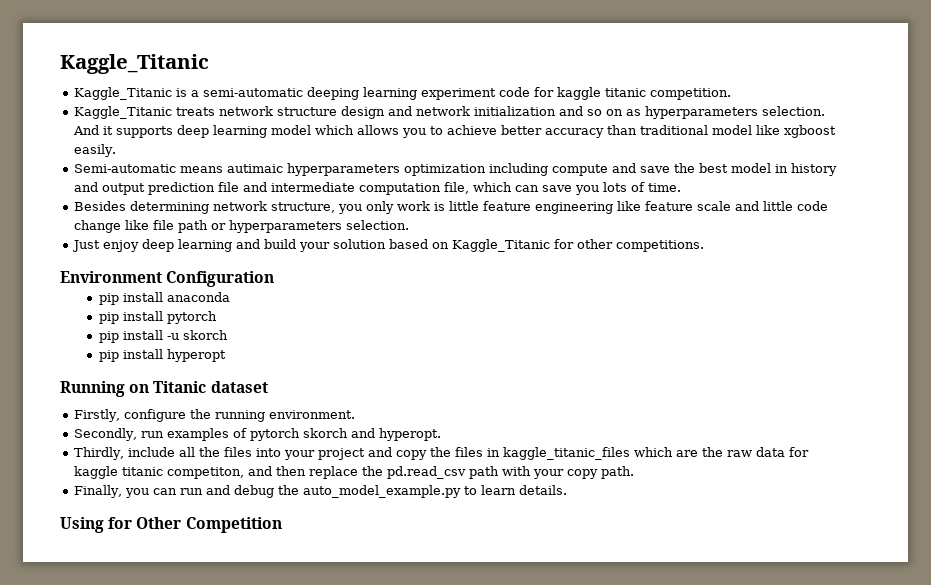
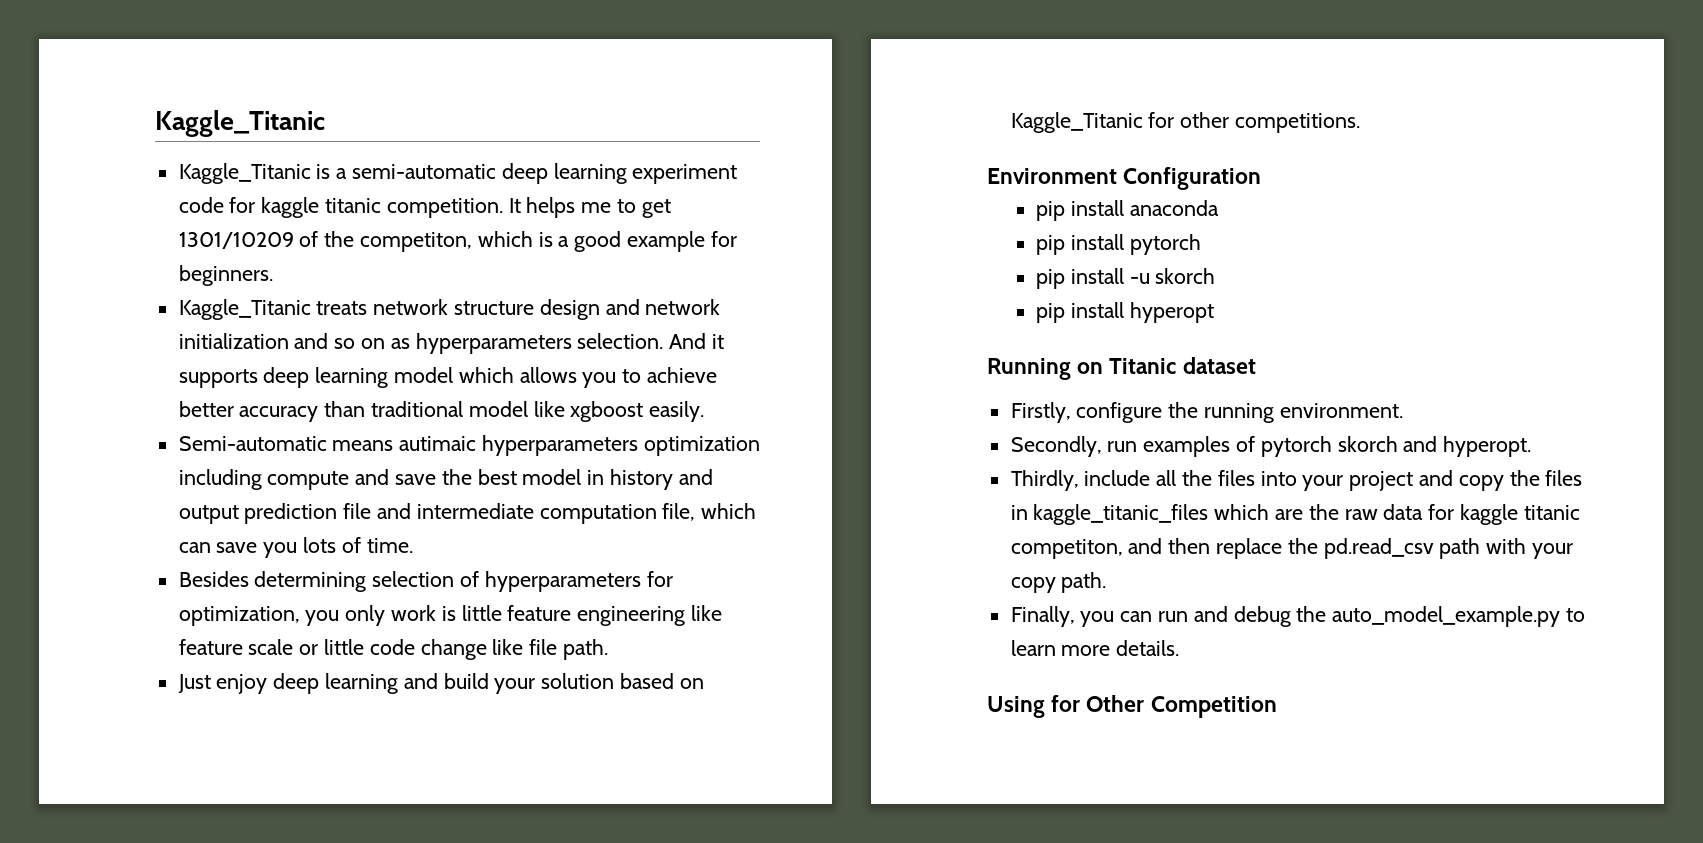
[307,87,360,100] deeping -> [501,163,548,184] deep
(732, 94) none -> [508,197,671,218] [178,231,737,252] [178,265,273,286] It helps me to get 1301/10209 of the competiton, which is a good example for beginners.
[213,201,336,213] network structure, -> [372,571,673,592] [178,606,300,626] selection of hyperparameters for optimization,
[735,201,760,211] and -> [299,644,319,655] or
[178,220,410,233] path or hyperparameters selection. -> [563,639,609,660] path.
(517, 490) none -> [1061,645,1111,656] more

